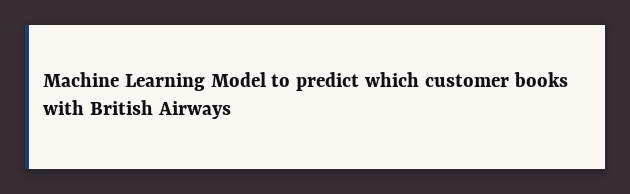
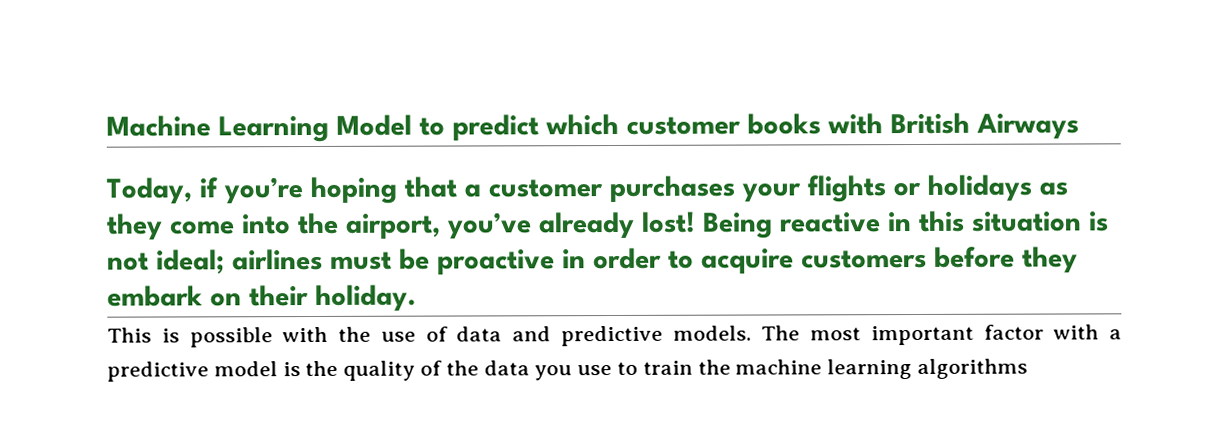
(231, 110) none -> [106,174,1068,205] [107,210,1109,240] [107,246,1078,275] [107,284,417,311] [107,324,1122,348] [107,358,1029,382] // Today, if you’re hoping that a customer purchases your flights or holidays as they come into the airport, you’ve already lost! Being reactive in this situation is not ideal; airlines must be proactive in order to acquire customers before they embark on their holiday. // This is possible with the use of data and predictive models. The most important factor with a predictive model is the quality of the data you use to train the machine learning algorithms

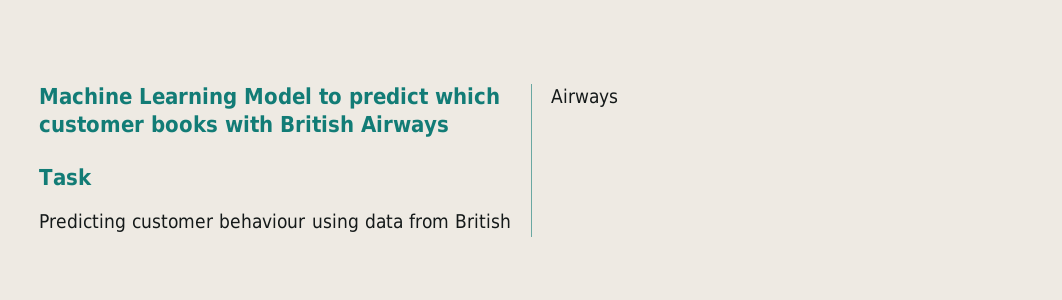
[106,174,1068,205] [107,210,1109,240] [107,246,1078,275] [107,284,417,311] [107,324,1122,348] [107,358,1029,382] Today, if you’re hoping that a customer purchases your flights or holidays as they come into the airport, you’ve already lost! Being reactive in this situation is not ideal; airlines must be proactive in order to acquire customers before they embark on their holiday. // This is possible with the use of data and predictive models. The most important factor with a predictive model is the quality of the data you use to train the machine learning algorithms -> [39,168,92,186] [39,213,512,232] [551,88,618,107] Task // Predicting customer behaviour using data from British Airways

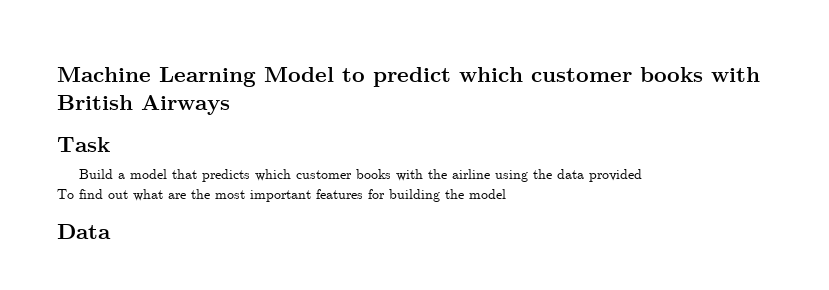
[39,213,512,232] [551,88,618,107] Predicting customer behaviour using data from British Airways -> [79,169,643,182] [57,189,506,202] [57,224,111,239] Build a model that predicts which customer books with the airline using the data provided // To find out what are the most important features for building the model // Data

